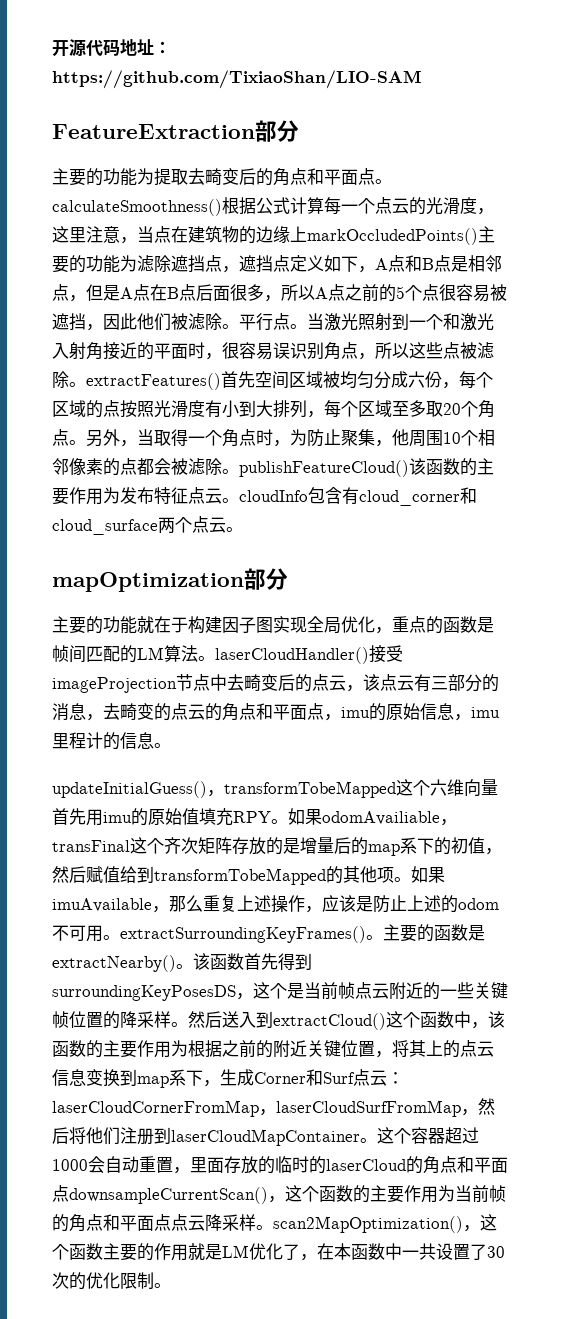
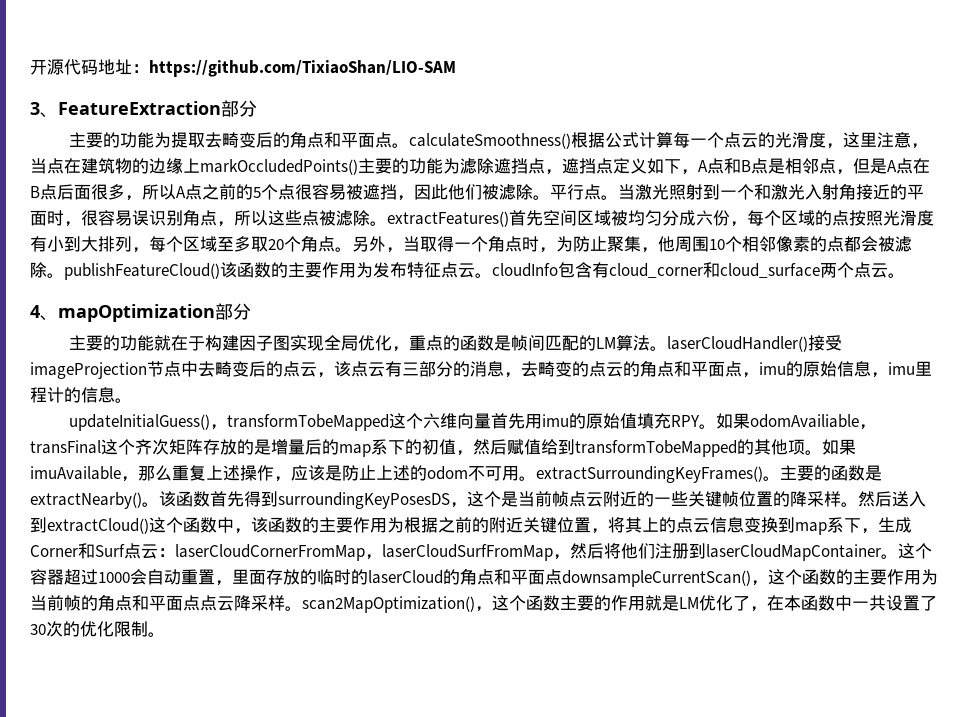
(422, 79) none -> [30,102,58,118] 3、
(243, 529) none -> [30,305,58,321] 4、

